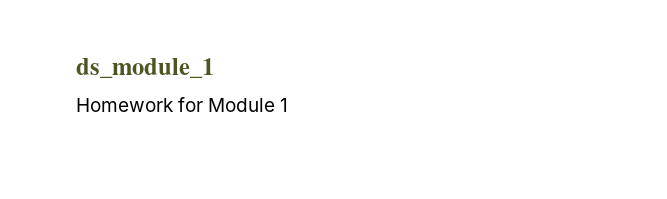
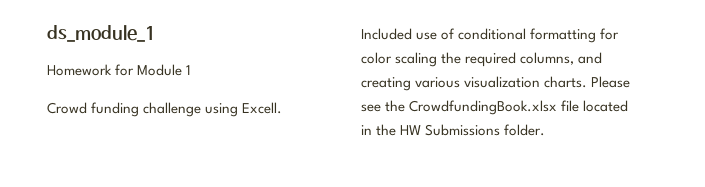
(289, 105) none -> [47,102,283,117] [361,28,620,43] [361,52,603,67] [361,76,631,91] [361,100,629,115] [361,124,546,136] // Crowd funding challenge using Excell. Included use of conditional formatting for color scaling the required columns, and creating various visualization charts. Please see the CrowdfundingBook.xlsx file located in the HW Submissions folder.

